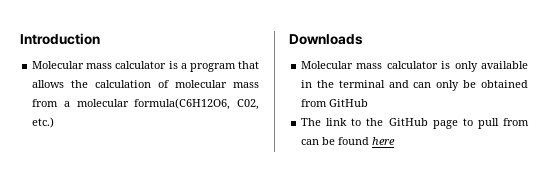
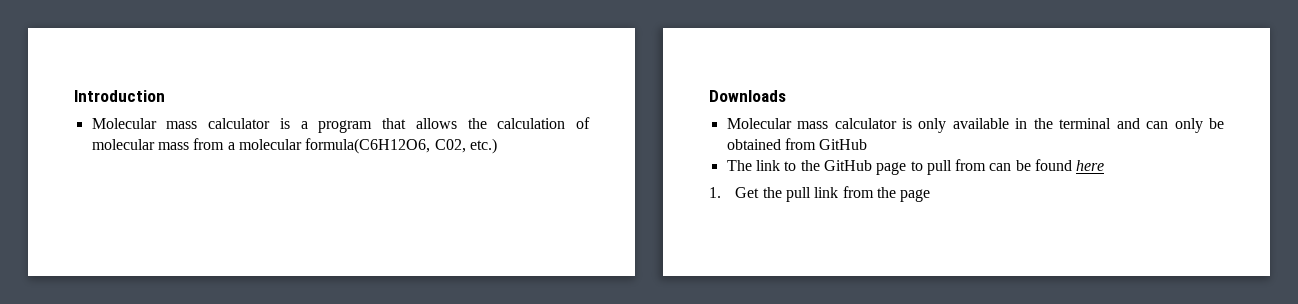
(396, 141) none -> [709,186,931,202] // 1. Get the pull link from the page

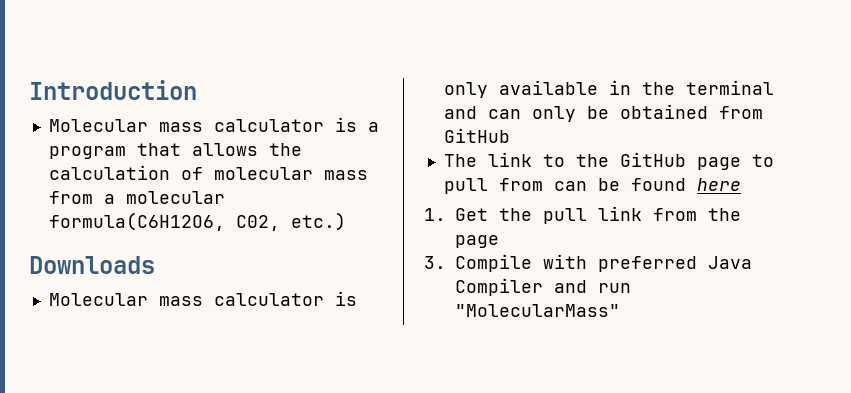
(931, 195) none -> [424,254,752,272] [455,278,631,296] [455,304,620,317] // 3. Compile with preferred Java Compiler and run "MolecularMass"

